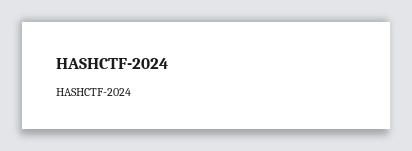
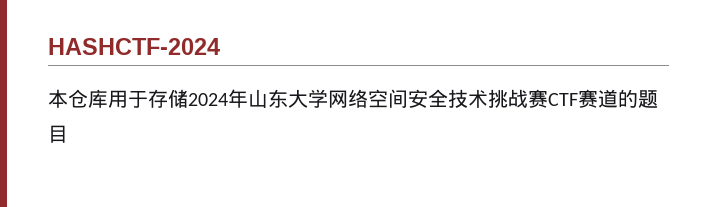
[56,88,131,96] HASHCTF-2024 -> [48,89,658,108] [48,125,68,143] 本仓库用于存储2024年山东大学网络空间安全技术挑战赛CTF赛道的题目

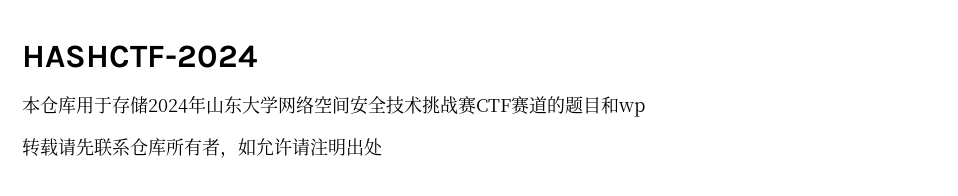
(68, 134) none -> [601,96,645,117] [22,138,382,158] 和wp // 转载请先联系仓库所有者，如允许请注明出处

